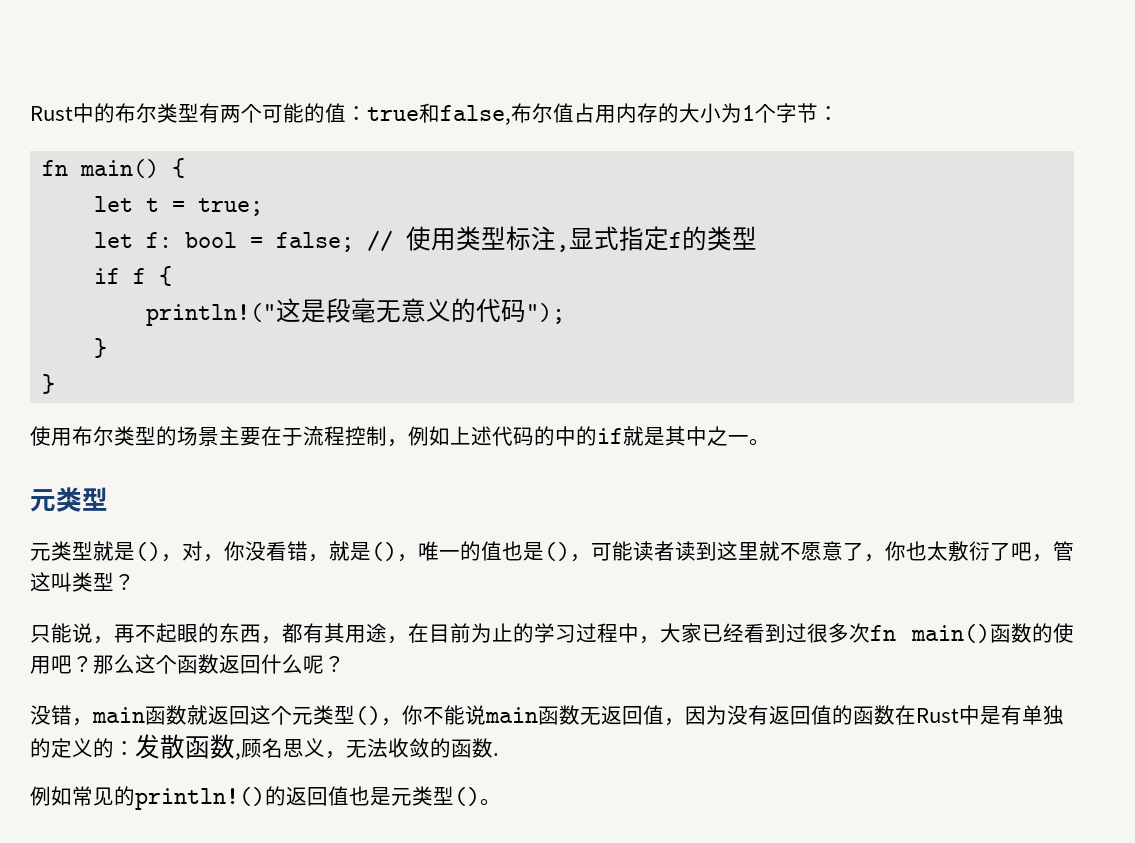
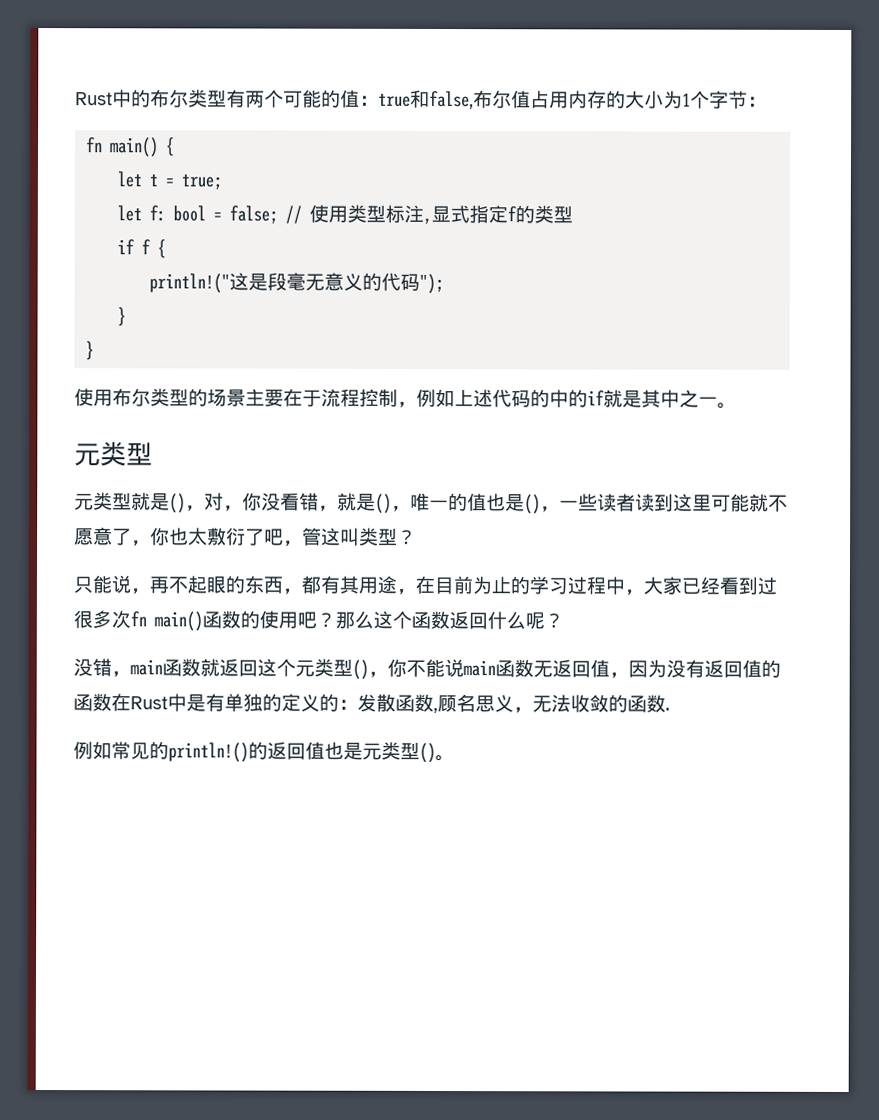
[591,541,633,561] 可能 -> [559,493,598,512] 一些
(759, 551) none -> [711,493,750,512] 可能

